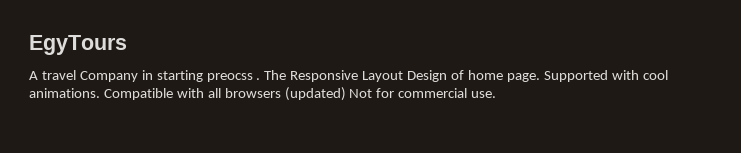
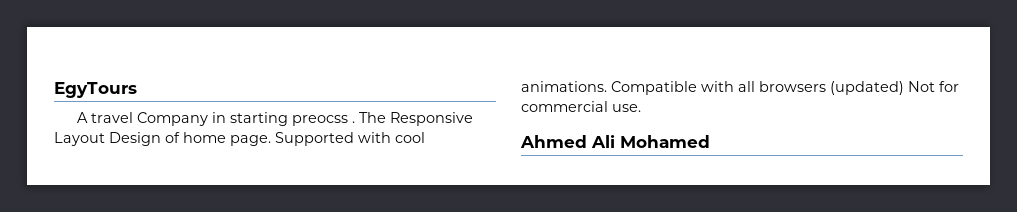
(497, 94) none -> [520,135,710,148] // Ahmed Ali Mohamed

